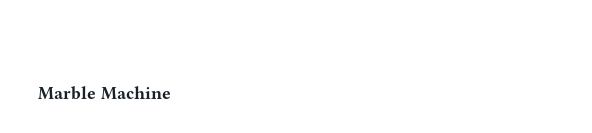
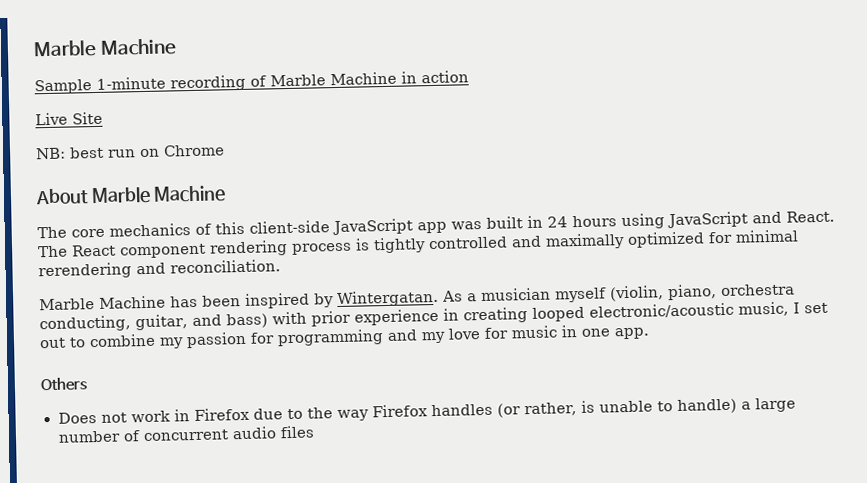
[38,86,171,100] Marble Machine -> [33,38,178,58] [34,70,469,95] [35,111,103,126] [35,144,225,160] [35,185,227,205] [37,210,835,239] [38,229,799,259] [38,259,281,280] [39,283,795,311] [39,301,828,333] [39,325,650,349] [40,377,88,392] [57,397,797,424] [57,425,315,443] Marble Machine // Sample 1-minute recording of Marble Machine in action // Live Site // NB: best run on Chrome // About Marble Machine // The core mechanics of this client-side JavaScript app was built in 24 hours using JavaScript and React. The React component rendering process is tightly controlled and maximally optimized for minimal rerendering and reconciliation. // Marble Machine has been inspired by Wintergatan. As a musician myself (violin, piano, orchestra conducting, guitar, and bass) with prior experience in creating looped electronic/acoustic music, I set out to combine my passion for programming and my love for music in one app. // Others // Does not work in Firefox due to the way Firefox handles (or rather, is unable to handle) a large number of concurrent audio files

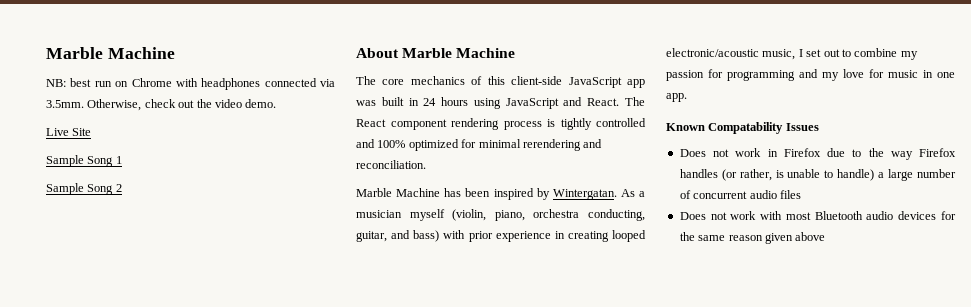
[33,38,178,58] [34,70,469,95] [35,111,103,126] Marble Machine // Sample 1-minute recording of Marble Machine in action // Live Site -> [46,47,175,59] Marble Machine
(225, 150) none -> [175,78,335,90] [46,99,277,111] [46,128,92,136] [46,155,122,167] [46,183,122,195] with headphones connected via 3.5mm. Otherwise, check out the video demo. // Live Site // Sample Song 1 // Sample Song 2
[545,233,625,250] maximally -> [377,140,406,148] 100%
[40,377,88,392] Others -> [666,122,819,134] Known Compatability Issues
(315, 432) none -> [679,211,956,220] [679,232,826,244] // Does not work with most Bluetooth audio devices for the same reason given above

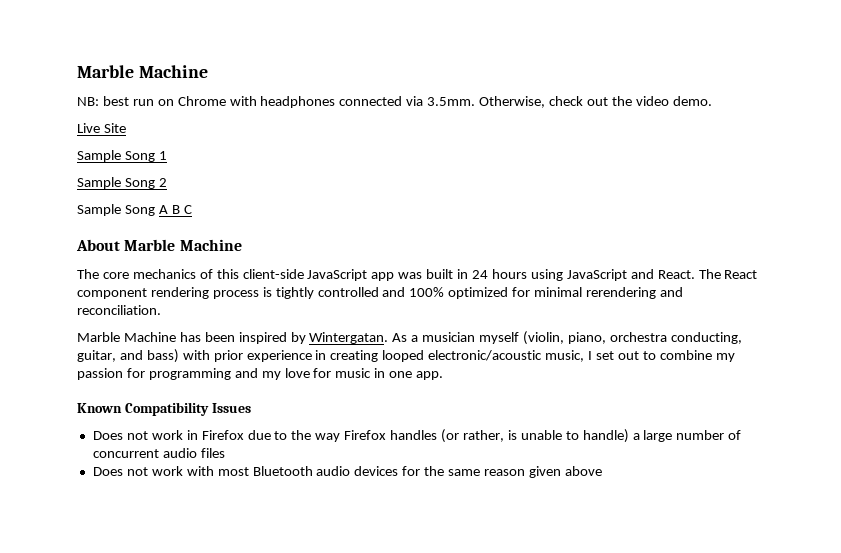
(122, 188) none -> [77,204,192,216] // Sample Song A B C
[708,122,784,134] Compatability -> [124,402,209,416] Compatibility

